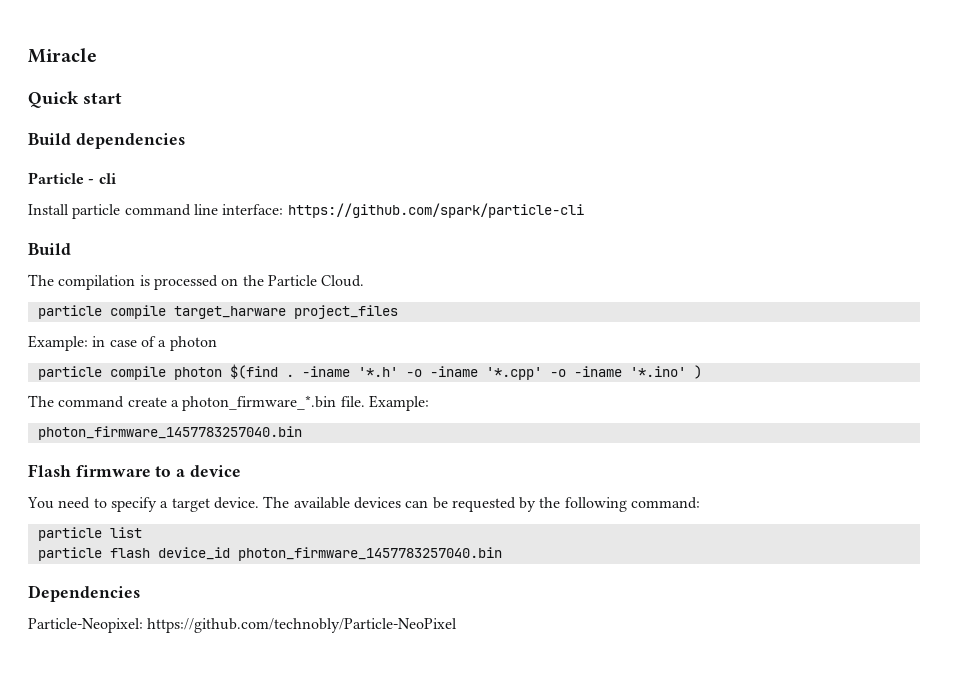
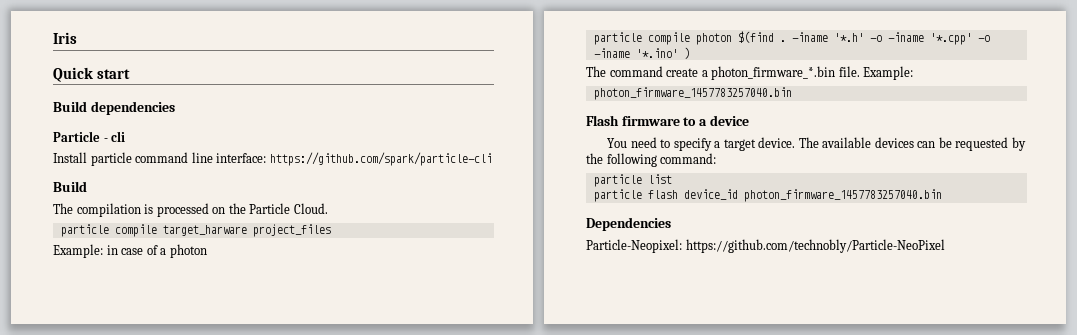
[28,48,97,63] Miracle -> [53,32,77,44] Iris

